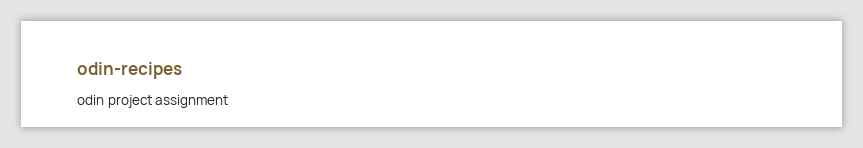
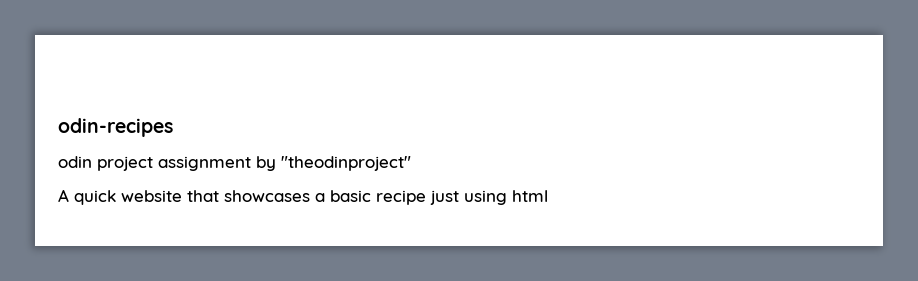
(229, 101) none -> [256,156,411,171] [58,189,548,205] by "theodinproject" // A quick website that showcases a basic recipe just using html

